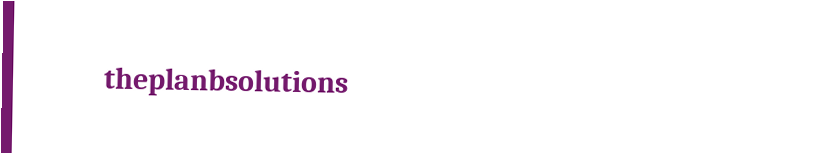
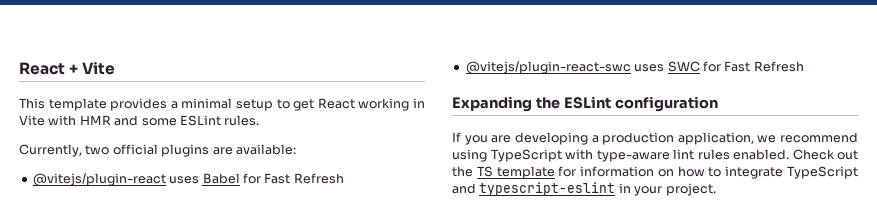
[103,66,349,99] theplanbsolutions -> [19,62,116,75] [19,98,426,111] [19,115,260,126] [19,144,296,157] [32,173,344,187] [465,61,804,75] [452,96,718,112] [452,132,858,145] [452,149,858,162] [452,166,858,179] [452,182,716,196] React + Vite // This template provides a minimal setup to get React working in Vite with HMR and some ESLint rules. // Currently, two official plugins are available: // @vitejs/plugin-react uses Babel for Fast Refresh // @vitejs/plugin-react-swc uses SWC for Fast Refresh // Expanding the ESLint configuration // If you are developing a production application, we recommend using TypeScript with type-aware lint rules enabled. Check out the TS template for information on how to integrate TypeScript and typescript-eslint in your project.

